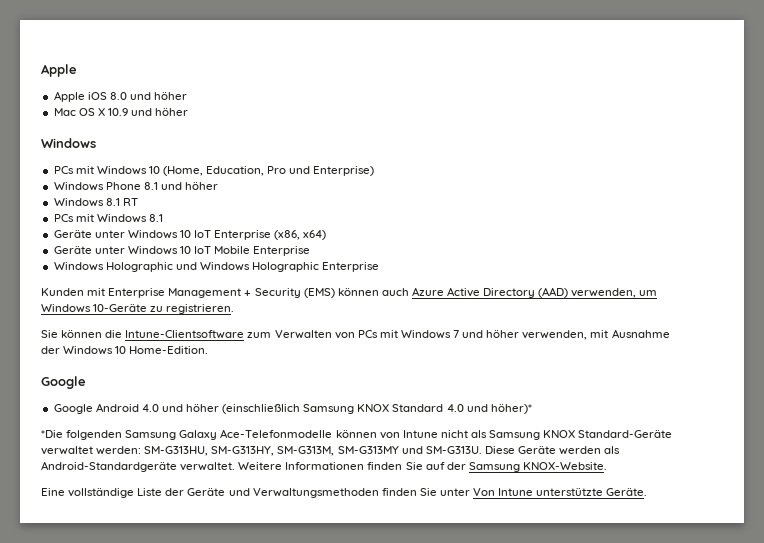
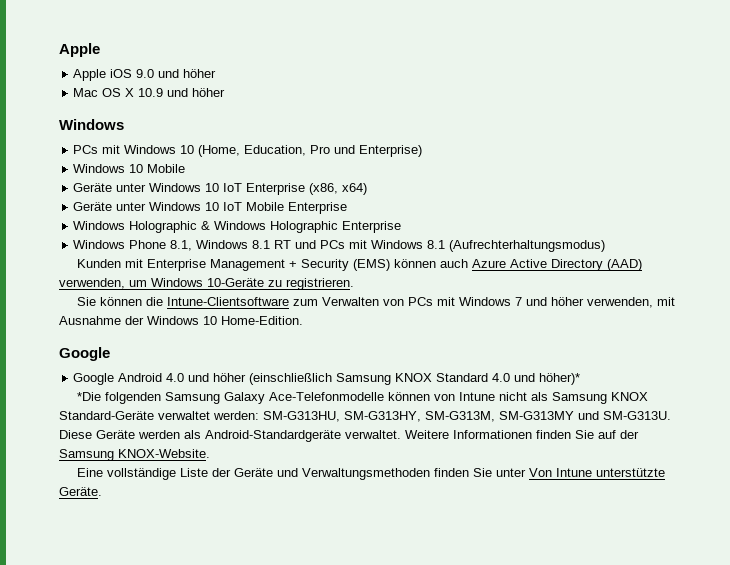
[109,92,127,100] 8.0 -> [136,69,155,78] 9.0
[105,182,219,190] [53,198,138,207] [53,214,163,223] Phone 8.1 und höher // Windows 8.1 RT // PCs mit Windows 8.1 -> [129,164,186,173] 10 Mobile
[175,262,197,270] und -> [201,221,211,230] &
(380, 267) none -> [73,240,606,252] // Windows Phone 8.1, Windows 8.1 RT und PCs mit Windows 8.1 (Aufrechterhaltungsmodus)

